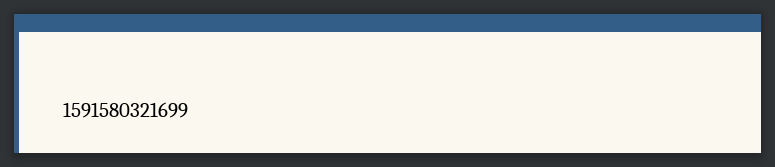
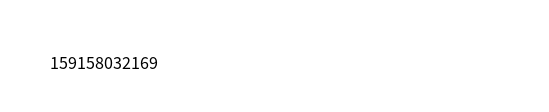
[63,102,188,118] 1591580321699 -> [50,57,158,69] 159158032169

